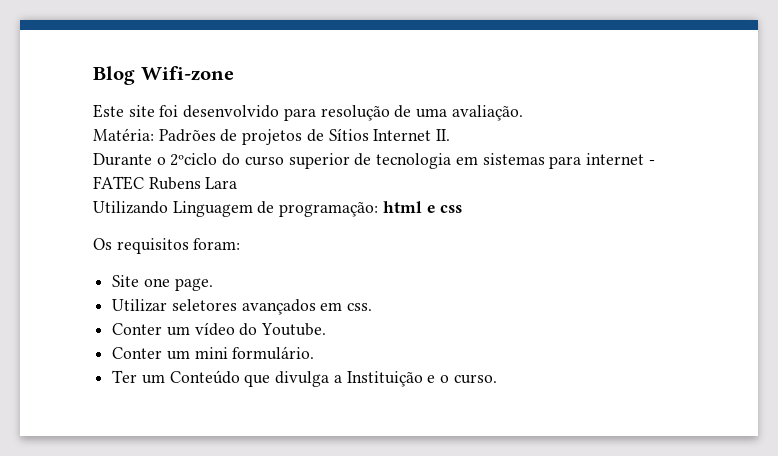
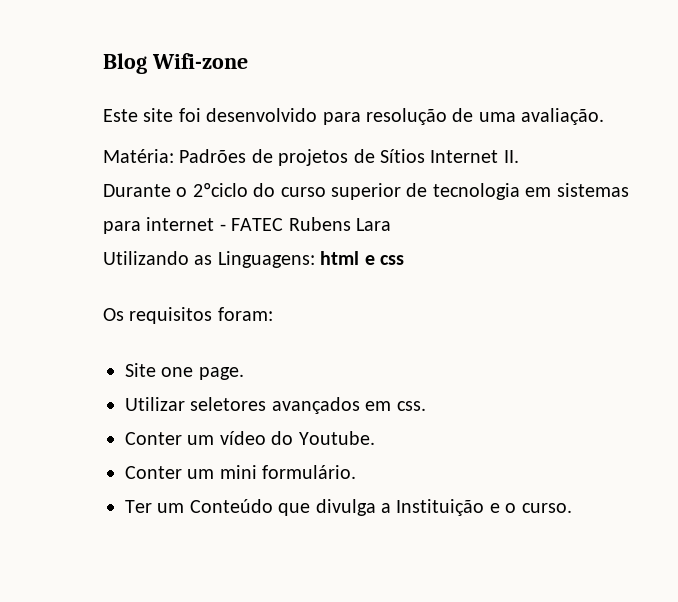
[172,201,379,217] Linguagem de programação: -> [194,251,315,268] as Linguagens:

